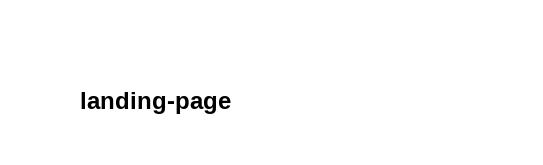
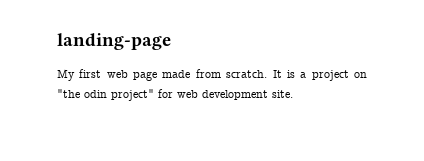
(231, 103) none -> [57,69,368,81] [57,89,293,101] // My first web page made from scratch. It is a project on "the odin project" for web development site.

